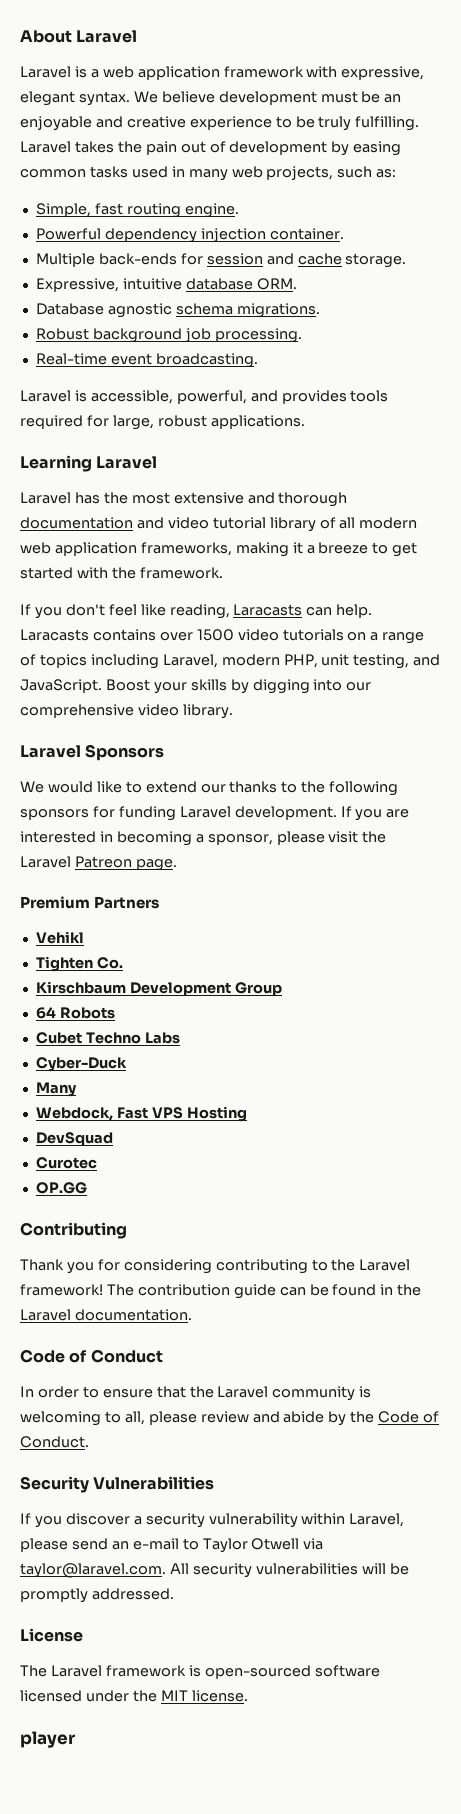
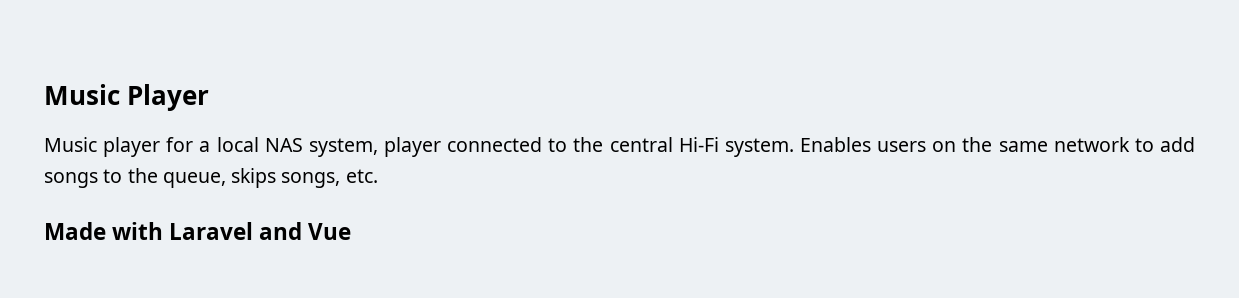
[20,30,138,43] [20,66,425,80] [20,91,402,106] [20,116,420,131] [20,141,402,156] [20,166,397,181] [35,203,239,218] [35,228,344,243] [35,253,407,268] [35,278,297,292] [35,303,320,318] [35,328,302,343] [35,353,258,368] [20,390,389,404] [20,415,305,430] [20,455,158,472] [20,492,348,507] [20,517,418,532] [20,542,418,557] [20,567,223,579] [20,604,373,619] [20,629,425,644] [20,654,441,669] [20,679,372,694] [20,704,233,719] [20,744,165,761] [20,781,399,796] [20,806,410,821] [20,831,387,846] [20,856,177,871] [20,896,160,909] [35,931,84,944] [35,956,123,972] [35,981,282,996] [35,1007,115,1019] [35,1032,180,1044] [35,1057,127,1072] [35,1082,77,1097] [35,1106,247,1122] [35,1132,113,1146] [35,1157,97,1169] [35,1182,87,1194] [20,1222,127,1239] [20,1259,411,1274] [20,1284,422,1299] [20,1309,192,1321] [20,1349,163,1363] [20,1386,372,1401] [20,1411,440,1426] [20,1436,89,1448] [20,1476,215,1493] [20,1513,405,1528] [20,1538,324,1553] [20,1563,409,1578] [20,1588,174,1603] [20,1628,83,1642] [20,1665,380,1679] [20,1690,248,1702] [20,1731,75,1748] About Laravel // Laravel is a web application framework with expressive, elegant syntax. We believe development must be an enjoyable and creative experience to be truly fulfilling. Laravel takes the pain out of development by easing common tasks used in many web projects, such as: // Simple, fast routing engine. // Powerful dependency injection container. // Multiple back-ends for session and cache storage. // Expressive, intuitive database ORM. // Database agnostic schema migrations. // Robust background job processing. // Real-time event broadcasting. // Laravel is accessible, powerful, and provides tools required for large, robust applications. // Learning Laravel // Laravel has the most extensive and thorough documentation and video tutorial library of all modern web application frameworks, making it a breeze to get started with the framework. // If you don't feel like reading, Laracasts can help. Laracasts contains over 1500 video tutorials on a range of topics including Laravel, modern PHP, unit testing, and JavaScript. Boost your skills by digging into our comprehensive video library. // Laravel Sponsors // We would like to extend our thanks to the following sponsors for funding Laravel development. If you are interested in becoming a sponsor, please visit the Laravel Patreon page. // Premium Partners // Vehikl // Tighten Co. // Kirschbaum Development Group // 64 Robots // Cubet Techno Labs // Cyber-Duck // Many // Webdock, Fast VPS Hosting // DevSquad // Curotec // OP.GG // Contributing // Thank you for considering contributing to the Laravel framework! The contribution guide can be found in the Laravel documentation. // Code of Conduct // In order to ensure that the Laravel community is welcoming to all, please review and abide by the Code of Conduct. // Security Vulnerabilities // If you discover a security vulnerability within Laravel, please send an e-mail to Taylor Otwell via taylor@laravel.com. All security vulnerabilities will be promptly addressed. // License // The Laravel framework is open-sourced software licensed under the MIT license. // player -> [44,84,210,111] [44,137,1195,157] [44,168,378,188] [44,222,352,240] Music Player // Music player for a local NAS system, player connected to the central Hi-Fi system. Enables users on the same network to add songs to the queue, skips songs, etc. // Made with Laravel and Vue

